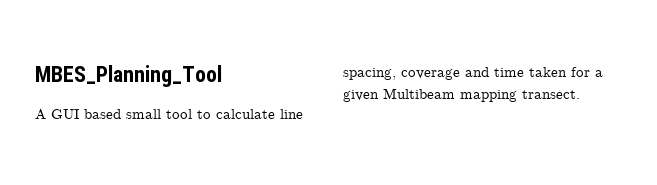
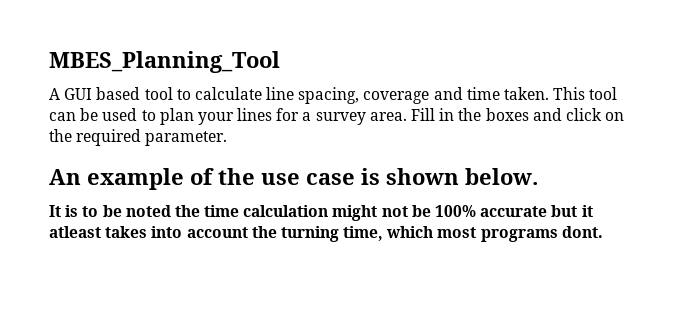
[126,109,161,119] small -> (141, 93) none
[529,67,603,77] [343,88,580,102] taken for a given Multibeam mapping transect. -> [504,87,618,100] [49,108,625,125] [49,129,228,146] [49,168,538,190] [49,205,593,221] [49,226,603,242] taken. This tool can be used to plan your lines for a survey area. Fill in the boxes and click on the required parameter. // An example of the use case is shown below. // It is to be noted the time calculation might not be 100% accurate but it atleast takes into account the turning time, which most programs dont.

